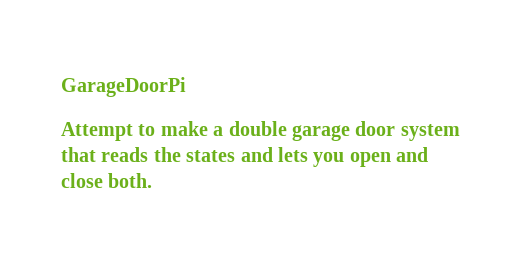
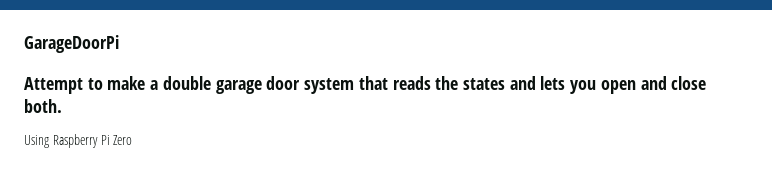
(153, 180) none -> [24,134,133,148] // Using Raspberry Pi Zero

